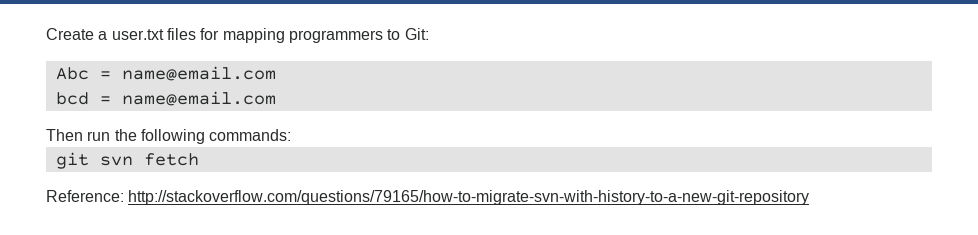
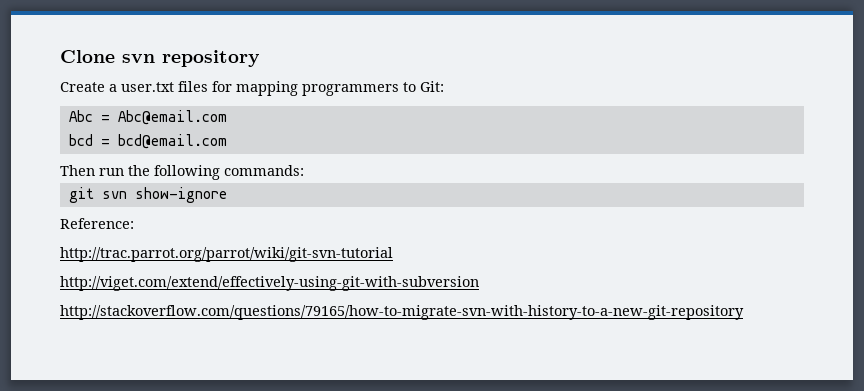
(46, 34) none -> [60,50,260,67] Clone svn repository //
[121,66,276,81] name@email.com -> [117,110,227,125] Abc@email.com
[121,91,276,106] name@email.com -> [117,134,227,149] bcd@email.com
[143,153,199,166] fetch -> [134,187,227,203] show-ignore
(124, 196) none -> [60,247,393,262] [60,276,479,291] // http://trac.parrot.org/parrot/wiki/git-svn-tutorial // http://viget.com/extend/effectively-using-git-with-subversion //

